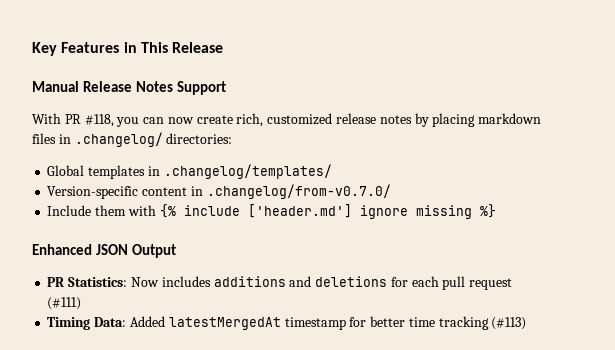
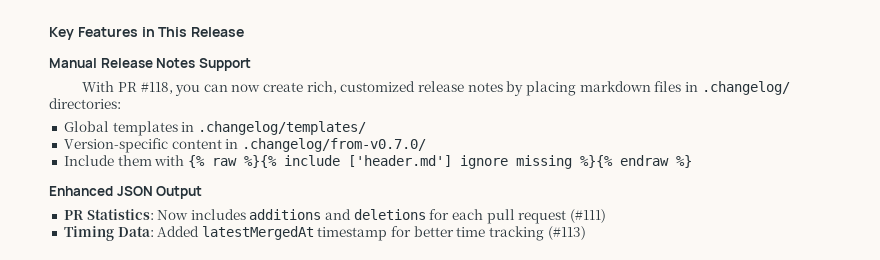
(176, 211) none -> [211,155,277,168] raw %}{%
(472, 212) none -> [579,155,669,168] %}{% endraw

